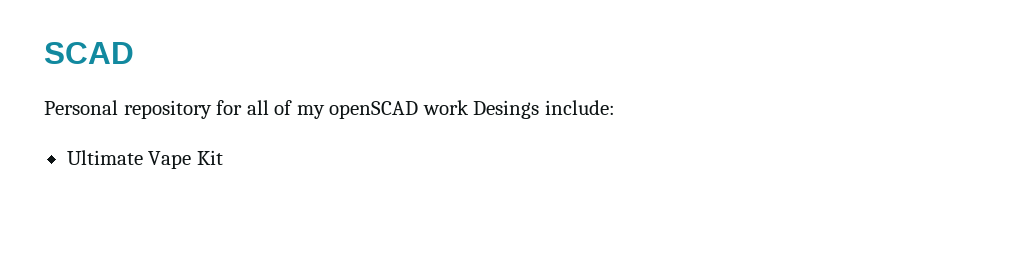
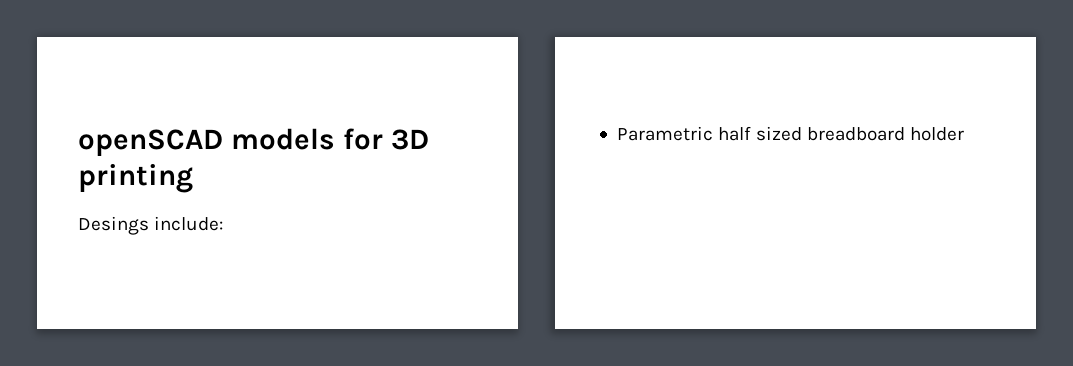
[44,42,134,64] [44,100,615,119] [66,150,223,169] SCAD // Personal repository for all of my openSCAD work Desings include: // Ultimate Vape Kit -> [78,128,429,156] [78,164,193,193] [78,216,224,235] [616,126,965,141] openSCAD models for 3D printing // Desings include: // Parametric half sized breadboard holder

